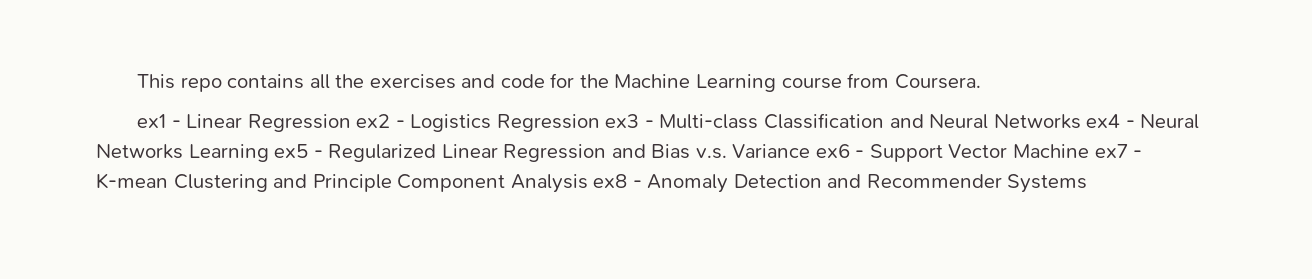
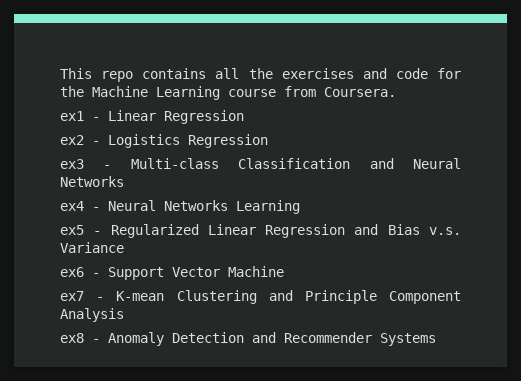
(351, 123) none -> (244, 117) //
(600, 123) none -> (268, 141) //
(1081, 121) none -> (124, 181) //
(269, 153) none -> (300, 207) //
(811, 151) none -> (124, 247) //
(1090, 151) none -> (284, 271) //
(588, 183) none -> (124, 315) //

